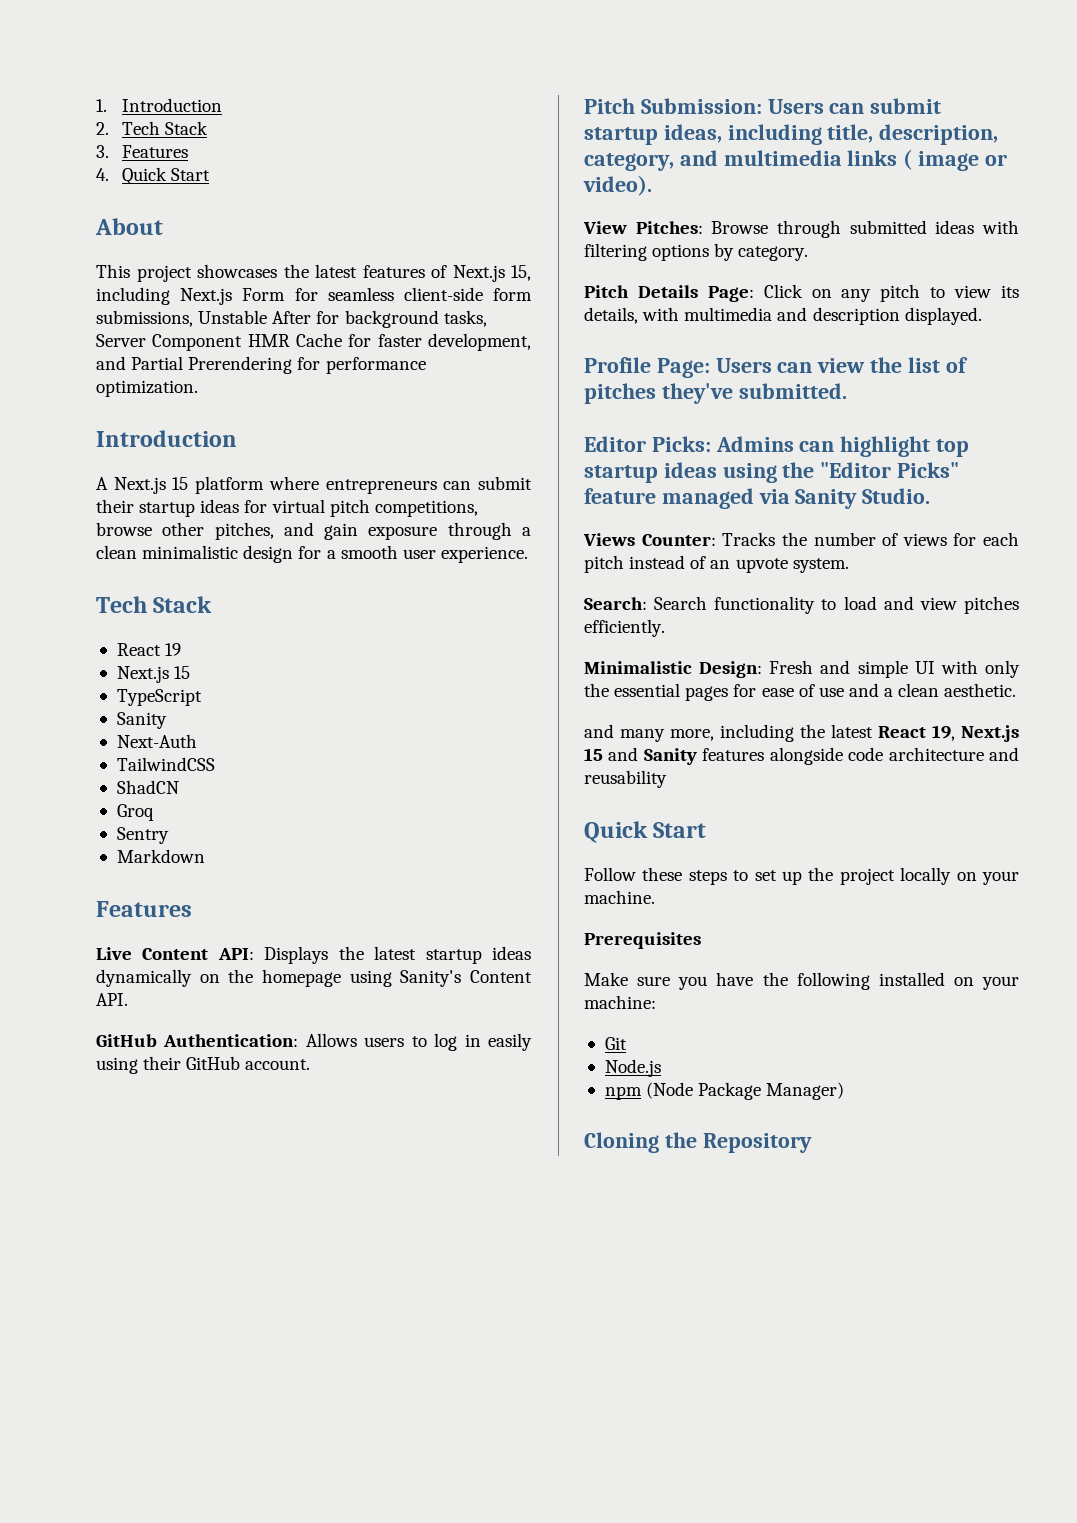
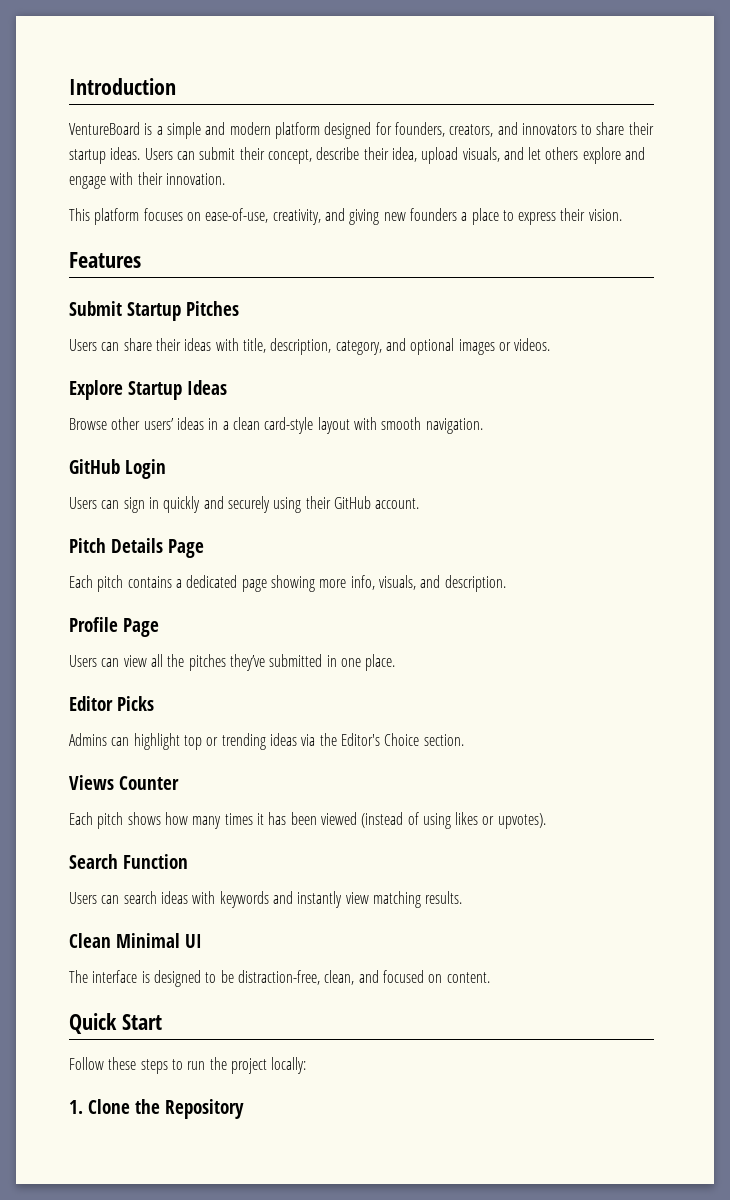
[96,98,222,112] [96,121,208,135] [96,145,188,158] [96,167,210,185] [95,218,163,235] [96,264,531,282] [96,287,533,305] [96,310,487,328] [96,333,531,351] [96,356,426,374] [96,380,198,397] [96,430,237,447] [96,476,532,494] [96,499,478,517] [96,522,531,540] [96,545,528,563] [96,596,213,613] [116,643,182,656] [116,666,191,683] [116,689,202,706] [116,712,167,729] [116,734,197,748] [116,757,215,771] [116,780,179,794] [116,804,154,821] [116,827,169,844] [116,849,205,863] [96,901,192,917] [96,946,531,964] [96,969,532,987] [96,993,128,1006] [96,1033,533,1051] 1. Introduction // 2. Tech Stack // 3. Features // 4. Quick Start // About // This project showcases the latest features of Next.js 15, including Next.js Form for seamless client-side form submissions, Unstable After for background tasks, Server Component HMR Cache for faster development, and Partial Prerendering for performance optimization. // Introduction // A Next.js 15 platform where entrepreneurs can submit their startup ideas for virtual pitch competitions, browse other pitches, and gain exposure through a clean minimalistic design for a smooth user experience. // Tech Stack // React 19 // Next.js 15 // TypeScript // Sanity // Next-Auth // TailwindCSS // ShadCN // Groq // Sentry // Markdown // Features // Live Content API: Displays the latest startup ideas dynamically on the homepage using Sanity's Content API. // GitHub Authentication: Allows users to log in easily -> [69,78,176,95] [69,122,654,139] [69,147,646,164] [69,172,225,189] [69,208,622,225] [69,252,141,268] [69,301,239,321] [69,338,551,355] [69,380,227,400] [69,417,483,434] [69,459,166,479] [69,496,270,513] Introduction // VentureBoard is a simple and modern platform designed for founders, creators, and innovators to share their startup ideas. Users can submit their concept, describe their idea, upload visuals, and let others explore and engage with their innovation. // This platform focuses on ease-of-use, creativity, and giving new founders a place to express their vision. // Features // Submit Startup Pitches // Users can share their ideas with title, description, category, and optional images or videos. // Explore Startup Ideas // Browse other users’ ideas in a clean card-style layout with smooth navigation. // GitHub Login // Users can sign in quickly and securely
[640,98,942,114] [584,124,999,145] [584,149,1007,171] [583,175,652,196] [583,220,1019,238] [584,243,809,261] [584,284,1020,302] [584,307,982,325] Submission: Users can submit startup ideas, including title, description, category, and multimedia links ( image or video). // View Pitches: Browse through submitted ideas with filtering options by category. // Pitch Details Page: Click on any pitch to view its details, with multimedia and description displayed. -> [111,538,204,558] [69,575,506,592] Details Page // Each pitch contains a dedicated page showing more info, visuals, and description.
[656,358,710,378] Page: -> [123,618,159,637] Page //
[870,357,968,373] [584,383,847,404] the list of pitches they've submitted. -> [150,654,396,671] all the pitches they’ve submitted in one place.
[651,436,711,452] Picks: -> [117,696,154,711] Picks //
[584,462,960,483] [584,488,931,509] [583,532,1019,546] [584,555,849,573] [584,596,1019,614] [584,619,665,637] [584,660,1021,678] [584,683,1017,701] [584,724,1019,742] [584,747,1019,765] [584,770,667,788] startup ideas using the "Editor Picks" feature managed via Sanity Studio. // Views Counter: Tracks the number of views for each pitch instead of an upvote system. // Search: Search functionality to load and view pitches efficiently. // Minimalistic Design: Fresh and simple UI with only the essential pages for ease of use and a clean aesthetic. // and many more, including the latest React 19, Next.js 15 and Sanity features alongside code architecture and reusability -> [206,733,464,750] [69,775,179,790] [69,812,546,829] [69,854,188,869] [69,891,463,908] [69,933,202,948] [69,970,490,987] or trending ideas via the Editor's Choice section. // Views Counter // Each pitch shows how many times it has been viewed (instead of using likes or upvotes). // Search Function // Users can search ideas with keywords and instantly view matching results. // Clean Minimal UI // The interface is designed to be distraction-free, clean, and focused on content.
[754,867,1019,885] [584,890,655,904] [584,932,701,949] [584,972,1019,990] [584,995,656,1009] [604,1037,627,1050] [604,1059,661,1077] [604,1082,845,1100] [584,1132,659,1153] set up the project locally on your machine. // Prerequisites // Make sure you have the following installed on your machine: // Git // Node.js // npm (Node Package Manager) // Cloning -> [187,1057,307,1074] [69,1099,130,1114] run the project locally: // 1. Clone

